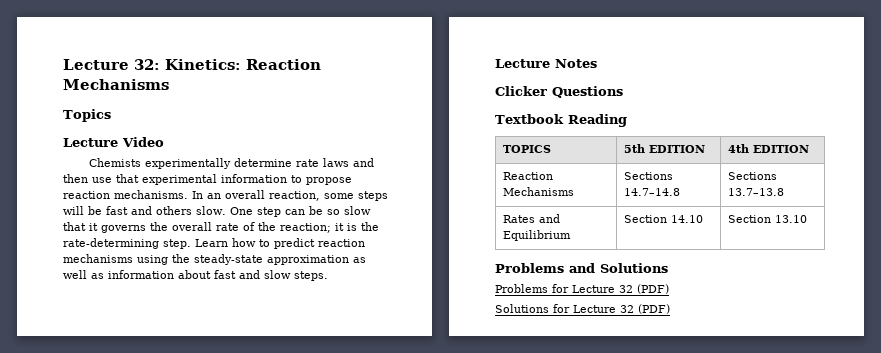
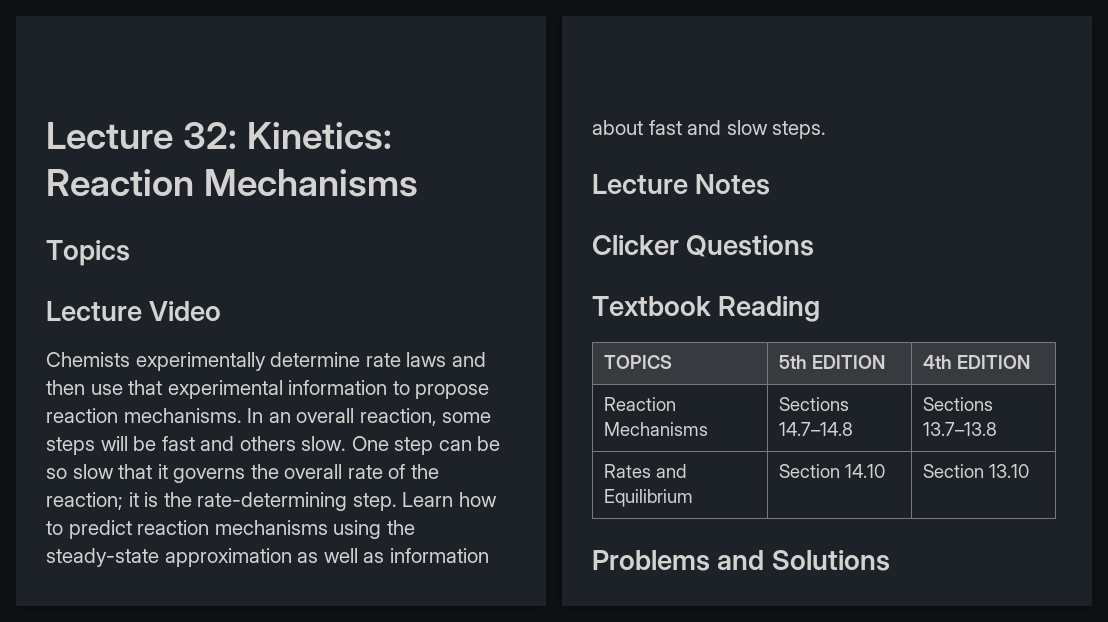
[495,284,669,294] [495,304,670,314] // Problems for Lecture 32 (PDF) // Solutions for Lecture 32 (PDF) -> (890, 560) none

